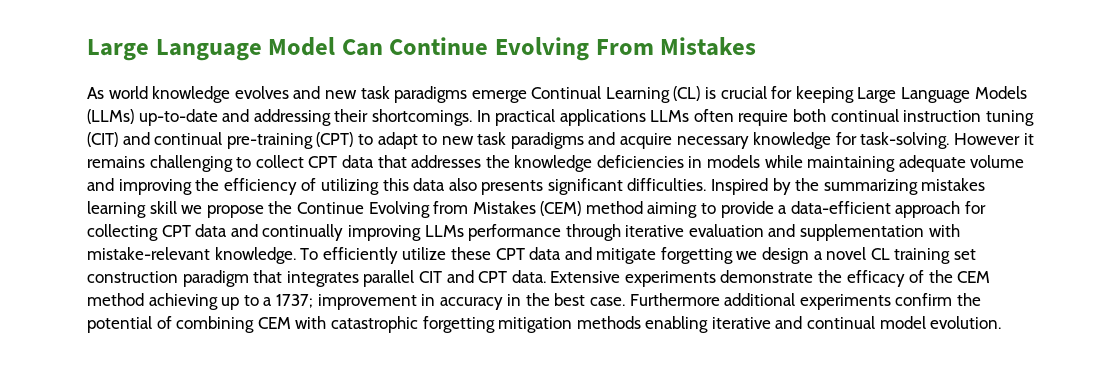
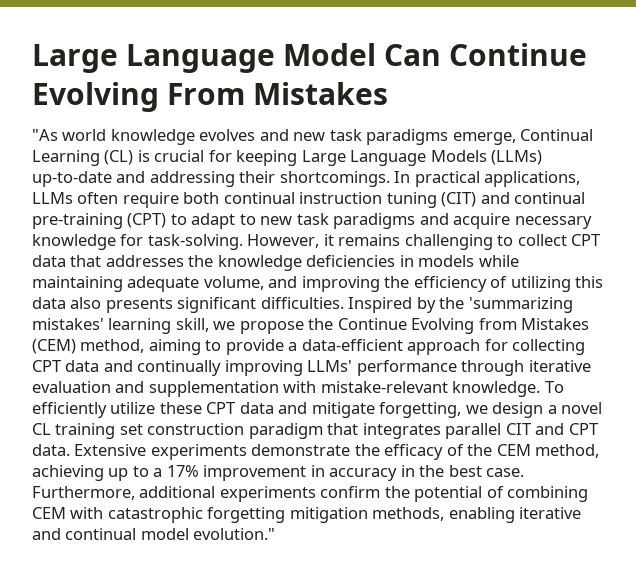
[87,87,104,99] As -> [32,129,58,141] "As
[471,90,527,103] emerge -> [452,132,516,145] emerge,
[559,109,646,126] applications -> [484,171,581,187] applications,
[954,133,1021,145] However -> [247,234,320,248] However,
[970,155,1025,168] volume -> [203,276,264,290] volume,
[823,178,986,195] [87,201,177,218] summarizing mistakes learning skill -> [468,297,573,313] [32,318,209,334] 'summarizing mistakes' learning skill,
[585,201,643,214] method -> [80,339,145,353] method,
[424,225,464,237] LLMs -> [307,360,353,372] LLMs'
[660,247,733,264] forgetting -> [379,402,462,418] forgetting,
[87,293,144,306] method -> [535,444,600,458] method,
[275,294,313,308] 1737; -> [166,465,199,477] 17%
[629,293,720,306] Furthermore -> [32,486,135,500] Furthermore,
[576,316,641,329] methods -> [372,507,445,521] methods,
[930,316,1002,329] evolution. -> [193,528,276,540] evolution."

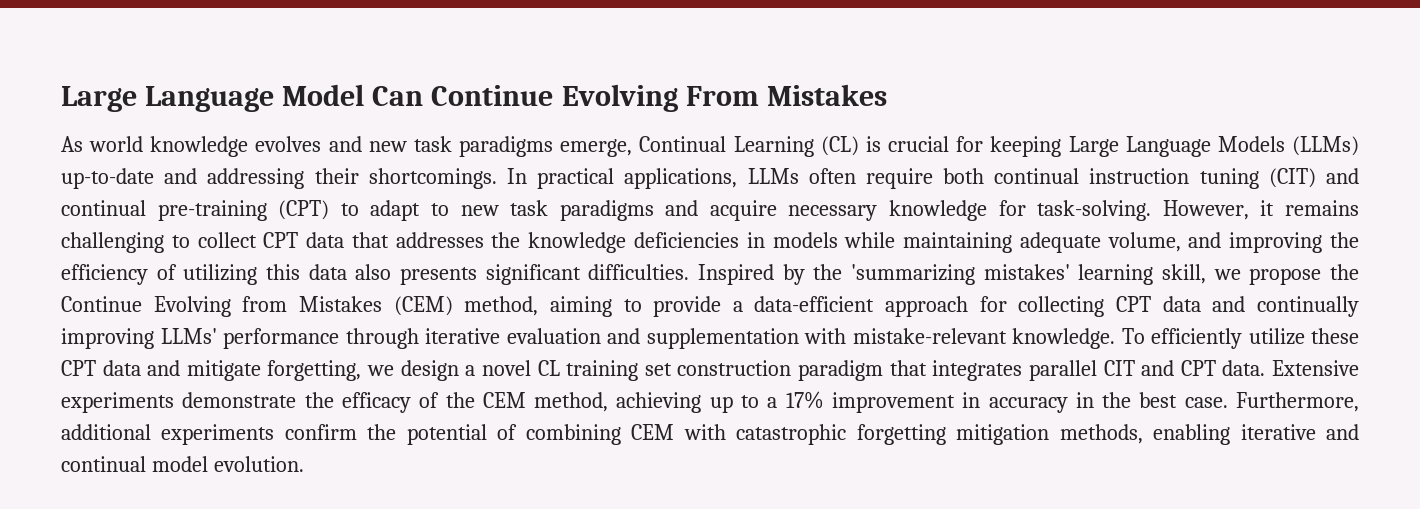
[32,129,58,141] "As -> [61,136,83,152] As
[193,528,276,540] evolution." -> [213,456,304,472] evolution.

